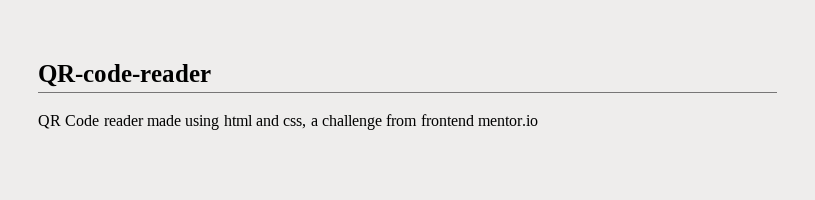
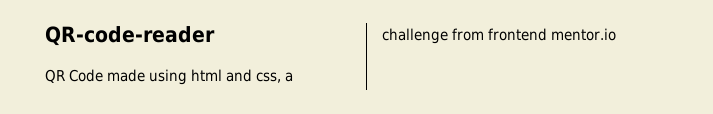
[103,115,144,126] reader -> (103, 75) none

